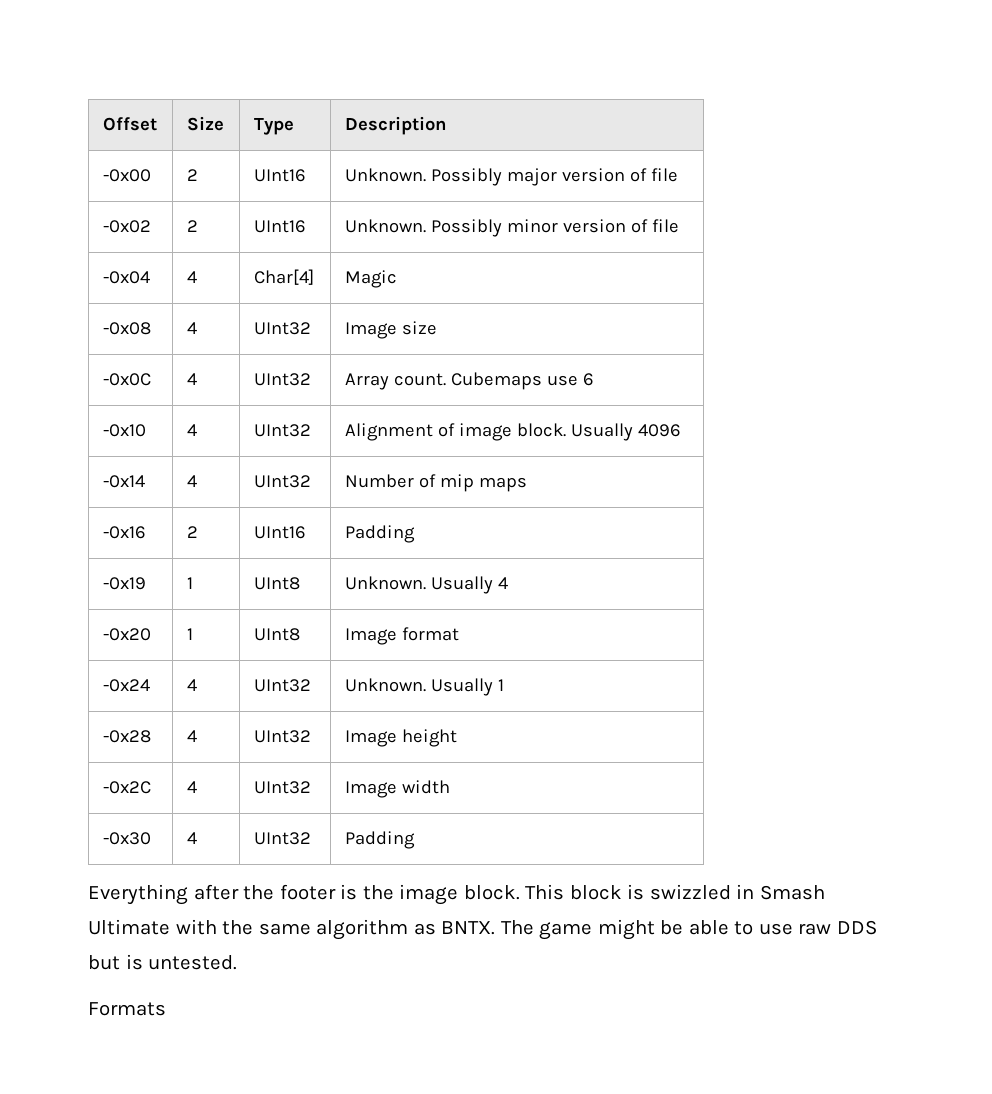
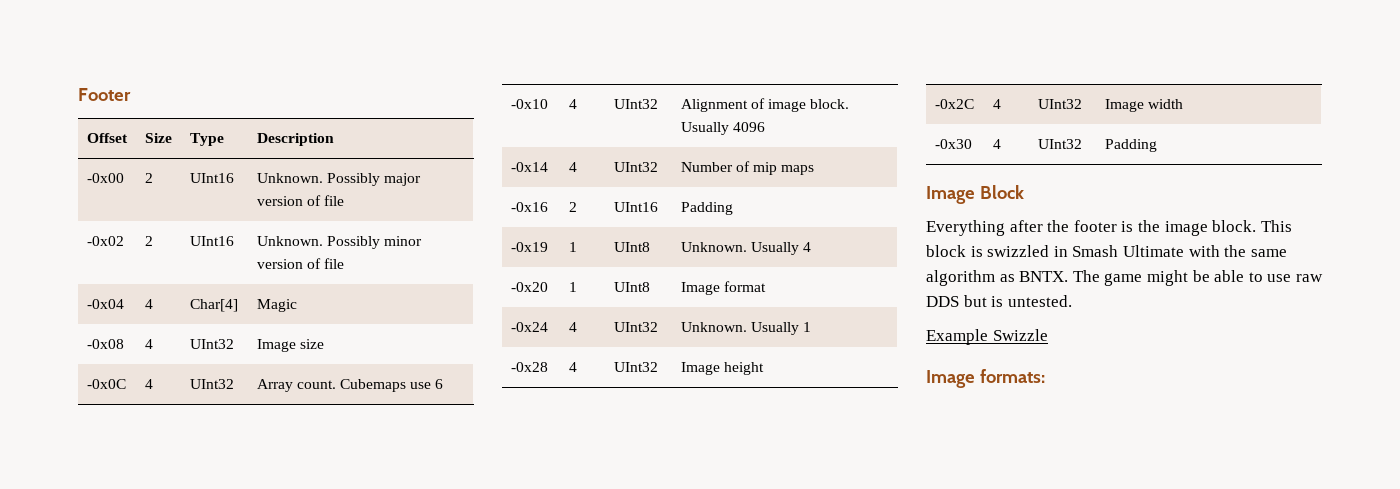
(102, 124) none -> [78,88,131,101] Footer //
(415, 840) none -> [926,185,1024,204] // Image Block
[88,1002,166,1016] Formats -> [926,329,1048,345] [926,369,1045,388] Example Swizzle // Image formats:

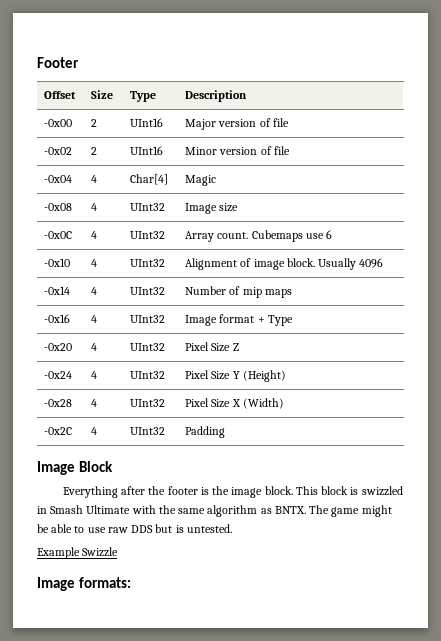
[256,173,422,186] Unknown. Possibly major -> [185,119,217,130] Major
[256,236,423,249] Unknown. Possibly minor -> [185,147,218,155] Minor
[568,202,577,212] [613,202,658,212] [680,202,733,215] [510,242,548,252] [568,242,577,252] [613,242,650,252] [680,242,812,255] [510,282,548,292] [568,282,577,292] [613,282,650,292] [680,281,766,295] 2 | UInt16 | Padding // -0x19 | 1 | UInt8 | Unknown. Usually 4 // -0x20 | 1 | UInt8 | Image format -> [91,315,98,323] [130,315,166,323] [185,314,293,326] [44,343,73,351] [91,343,98,351] [130,343,166,351] [185,342,239,352] 4 | UInt32 | Image format + Type // -0x20 | 4 | UInt32 | Pixel Size Z
[680,322,812,335] Unknown. Usually 1 -> [185,370,286,382] Pixel Size Y (Height)
[680,362,764,375] Image height -> [185,398,284,409] Pixel Size X (Width)
[1104,99,1183,112] [934,139,972,149] [992,139,1001,149] [1037,139,1082,149] | Image width // -0x30 | 4 | UInt32 -> (166, 431) none

